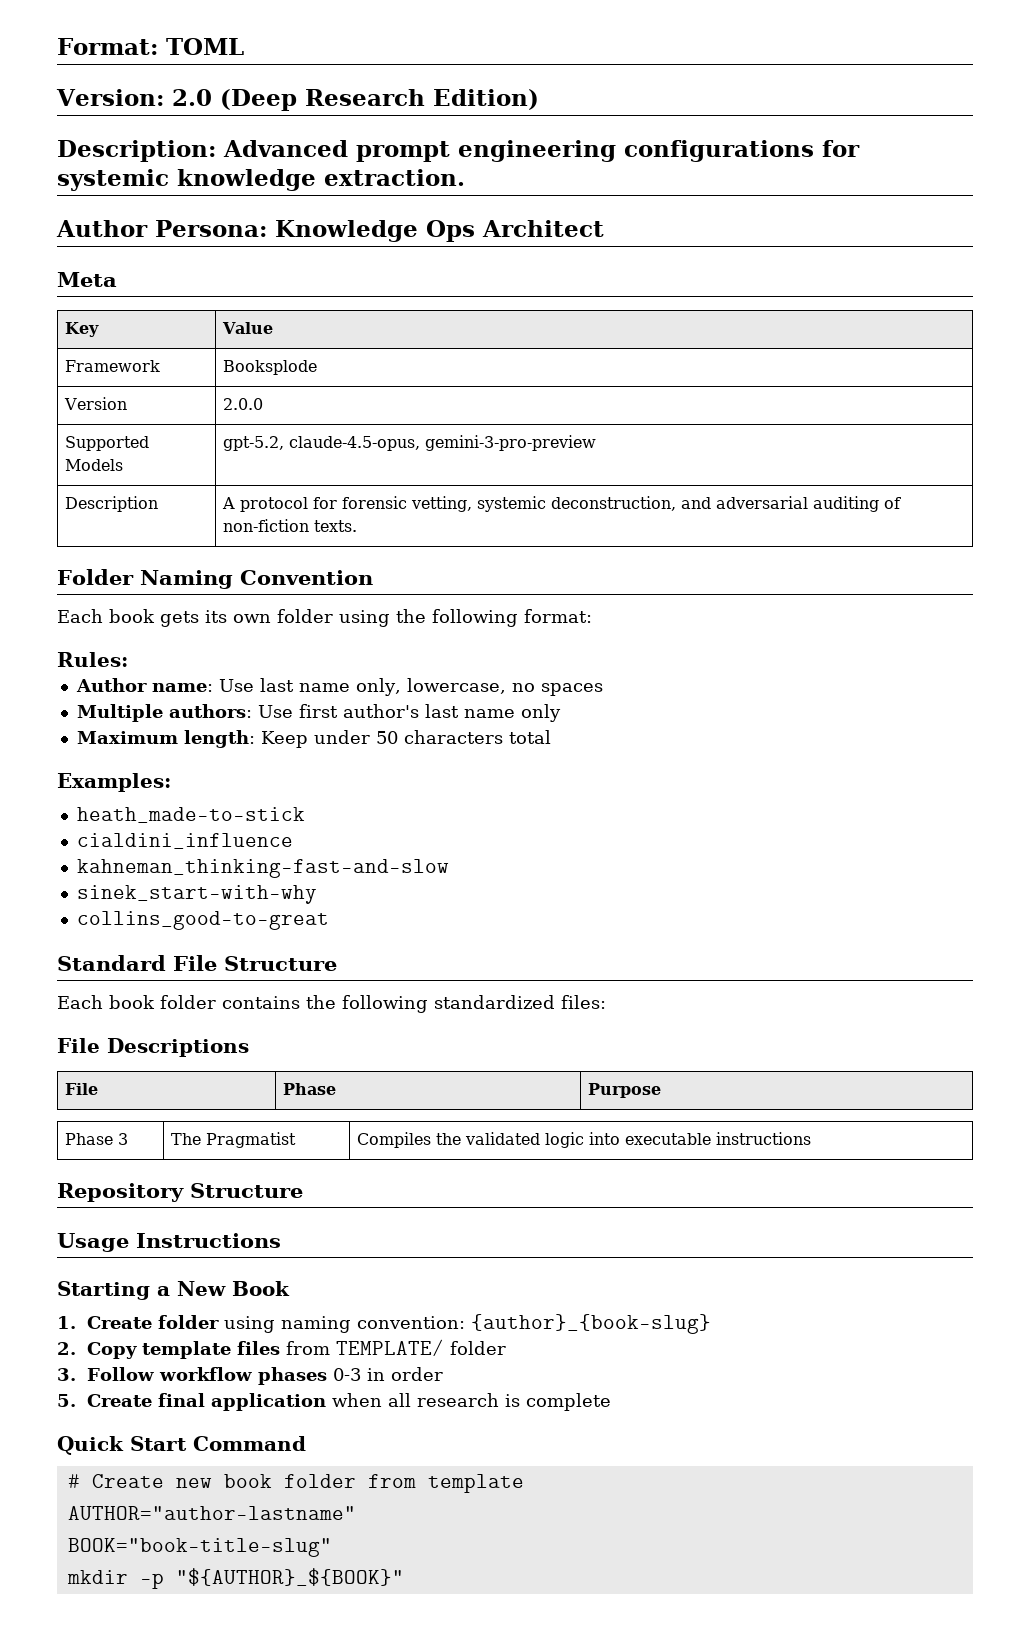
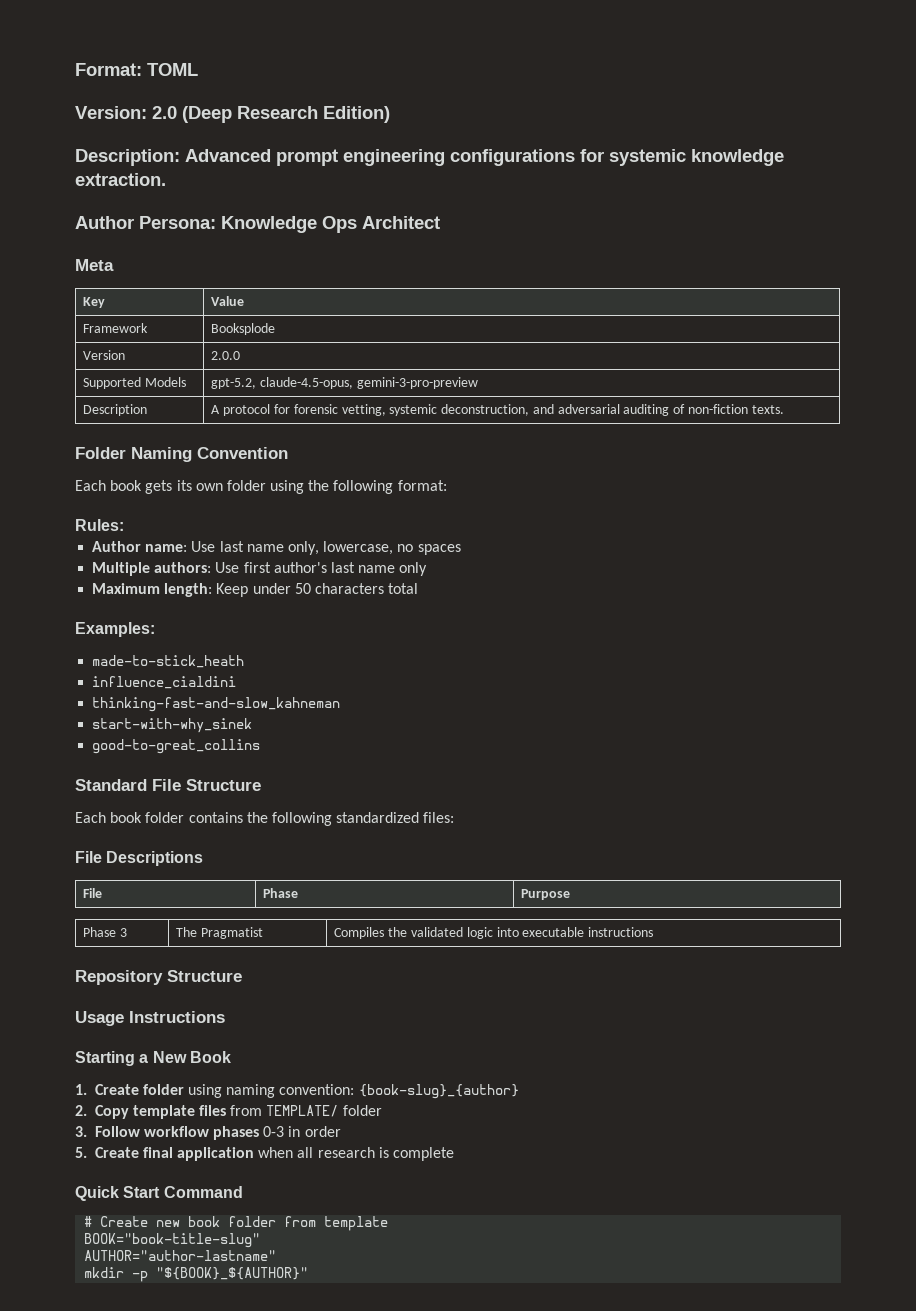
[76,807,305,823] [76,833,293,849] [76,859,449,878] [76,885,317,904] [76,911,329,930] heath_made-to-stick // cialdini_influence // kahneman_thinking-fast-and-slow // sinek_start-with-why // collins_good-to-great -> [92,655,245,668] [92,676,237,689] [92,697,341,712] [92,718,253,733] [92,739,261,754] made-to-stick_heath // influence_cialdini // thinking-fast-and-slow_kahneman // start-with-why_sinek // good-to-great_collins
[471,1314,712,1334] {author}_{book-slug} -> [358,1084,519,1099] {book-slug}_{author}
(524, 1483) none -> [84,1233,261,1248] // BOOK="book-title-slug"
[67,1538,332,1557] // BOOK="book-title-slug" -> (277, 1255) none
[175,1568,404,1586] "${AUTHOR}_${BOOK}" -> [156,1267,309,1280] "${BOOK}_${AUTHOR}"

